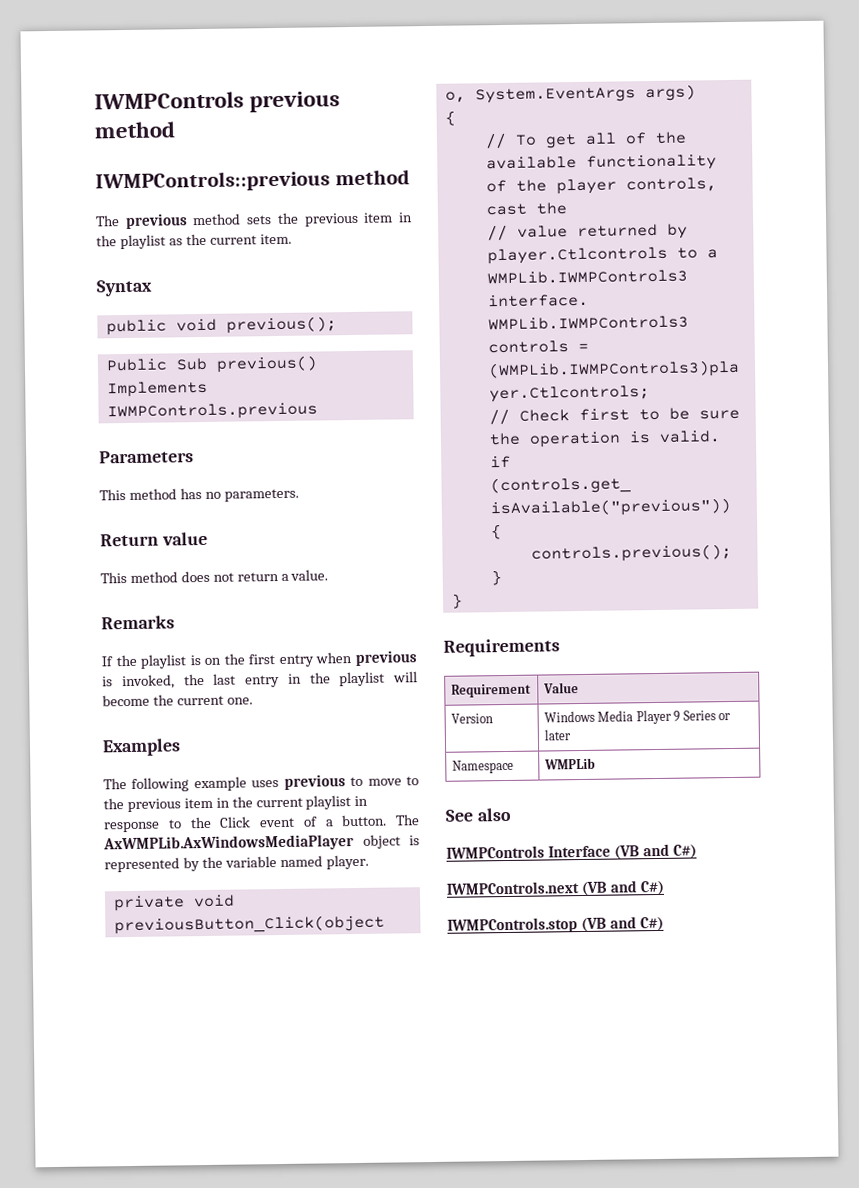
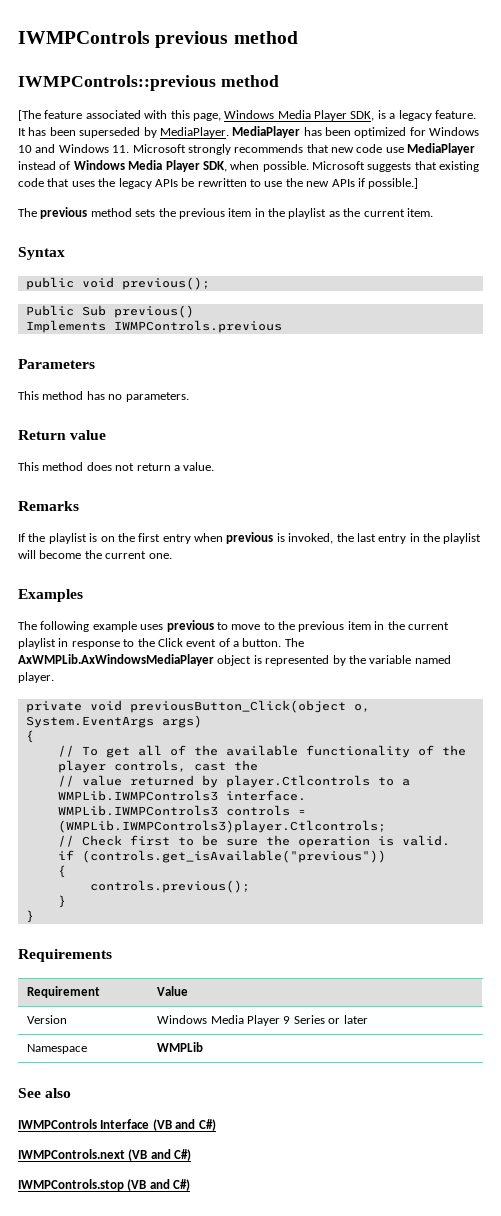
(410, 177) none -> [18,110,476,121] [18,126,480,138] [18,143,476,155] [18,160,480,172] [18,178,419,189] // [The feature associated with this page, Windows Media Player SDK, is a legacy feature. It has been superseded by MediaPlayer. MediaPlayer has been optimized for Windows 10 and Windows 11. Microsoft strongly recommends that new code use MediaPlayer instead of Windows Media Player SDK, when possible. Microsoft suggests that existing code that uses the legacy APIs be rewritten to use the new APIs if possible.]

